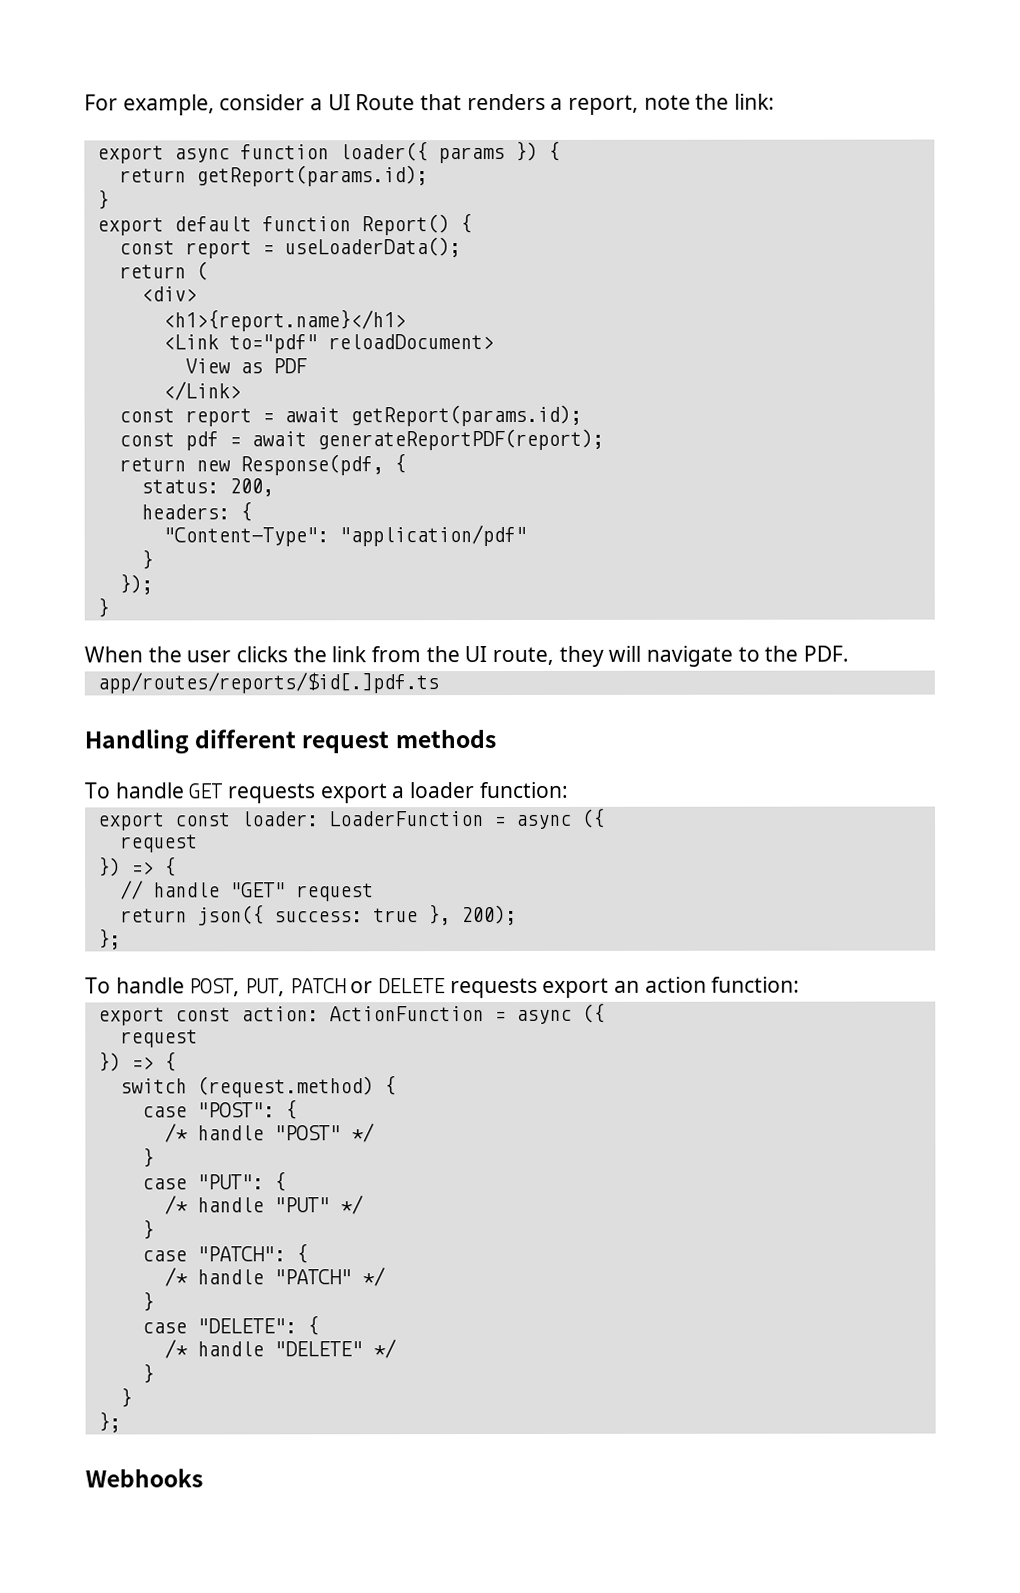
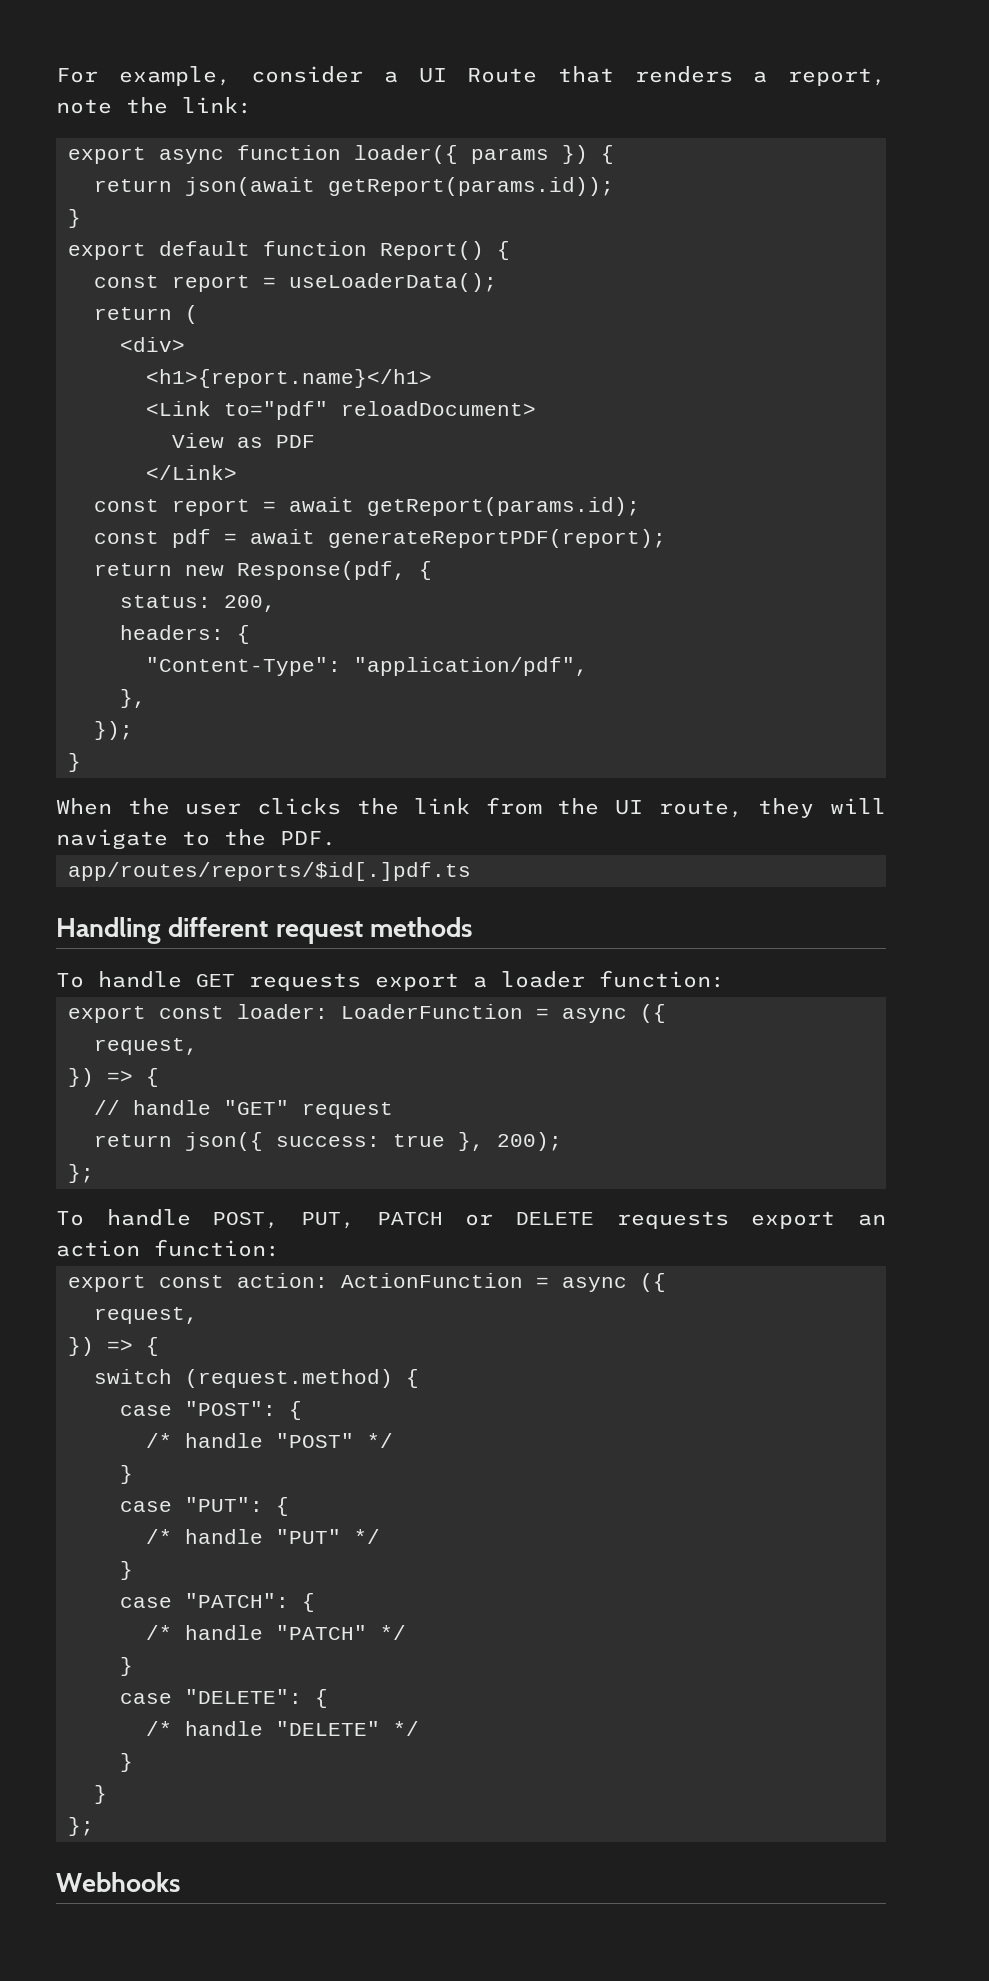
[195,165,428,187] getReport(params.id); -> [185,177,614,196] json(await getReport(params.id));
[338,524,527,547] [140,549,153,570] "application/pdf" // } -> [354,657,588,676] [120,689,146,708] "application/pdf", // },
[119,834,198,853] request -> [94,1038,198,1055] request,
[119,1029,198,1048] request -> [94,1307,198,1324] request,

